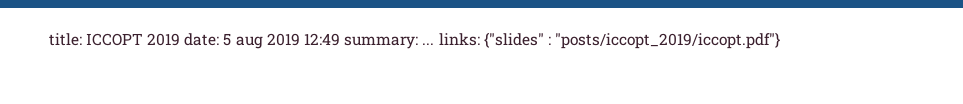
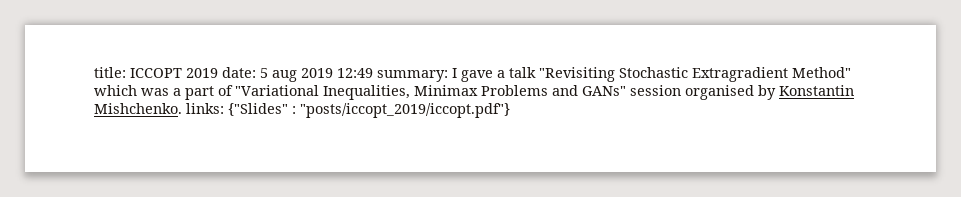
[422,32,544,48] ... links: {"slides" -> [452,67,851,82] [94,85,854,100] [94,103,288,116] I gave a talk "Revisiting Stochastic Extragradient Method" which was a part of "Variational Inequalities, Minimax Problems and GANs" session organised by Konstantin Mishchenko. links: {"Slides"

